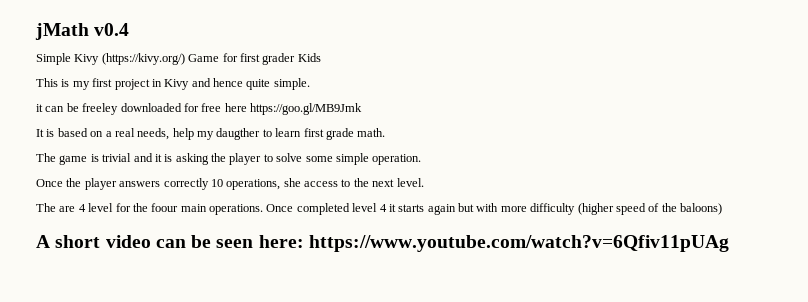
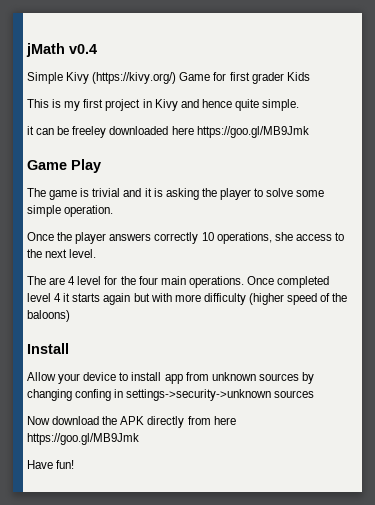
[183,103,362,115] [36,128,386,140] for free here https://goo.gl/MB9Jmk // It is based on a real needs, help my daugther to learn first grade math. -> [171,126,309,138] [27,159,101,173] here https://goo.gl/MB9Jmk // Game Play
[151,203,179,212] foour -> [138,276,158,285] four
[36,235,729,252] A short video can be seen here: https://www.youtube.com/watch?v=6Qfiv11pUAg -> [27,343,69,354] [27,372,314,384] [27,389,315,401] [27,416,236,428] [27,433,139,445] [27,460,75,469] Install // Allow your device to install app from unknown sources by changing confing in settings->security->unknown sources // Now download the APK directly from here https://goo.gl/MB9Jmk // Have fun!

